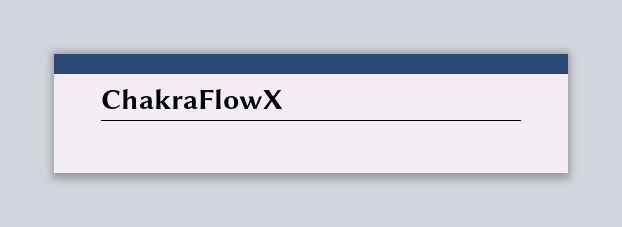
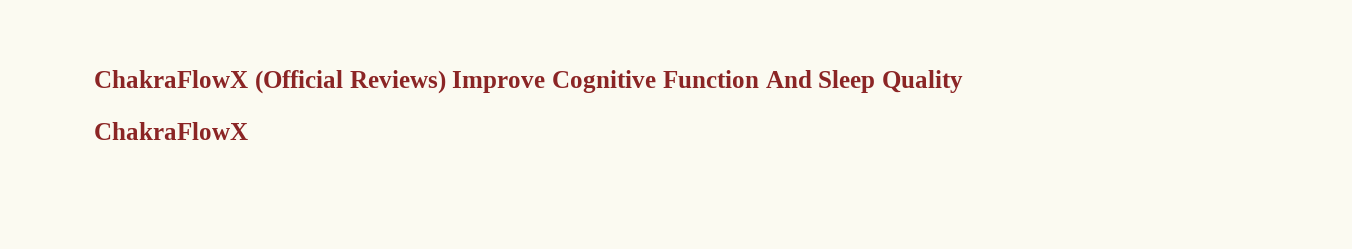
[101,89,283,109] ChakraFlowX -> [94,70,963,94] [94,122,248,140] ChakraFlowX (Official Reviews) Improve Cognitive Function And Sleep Quality // ChakraFlowX

